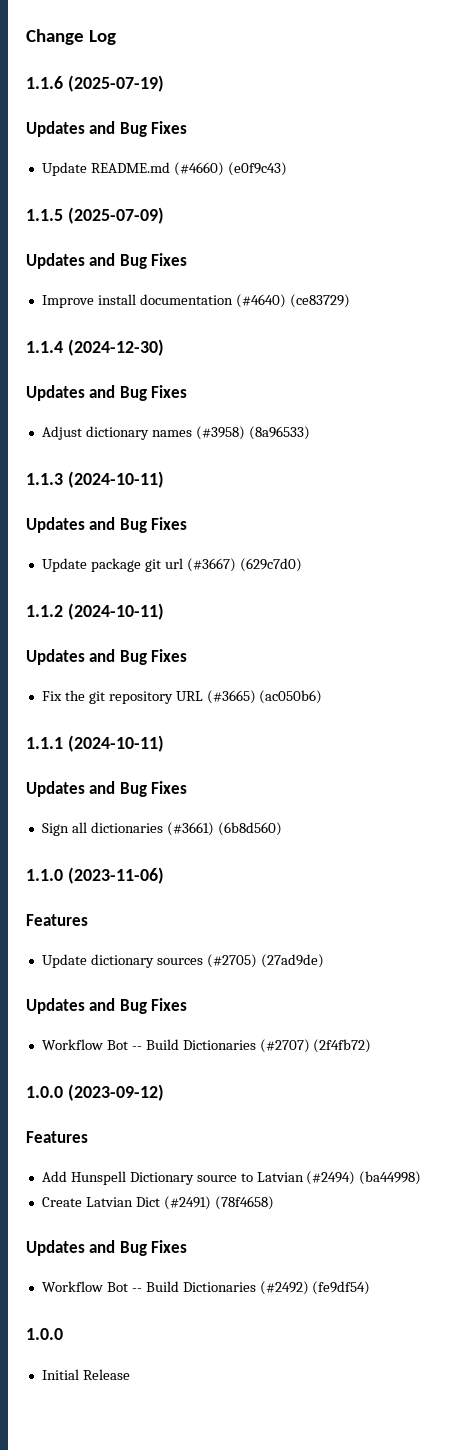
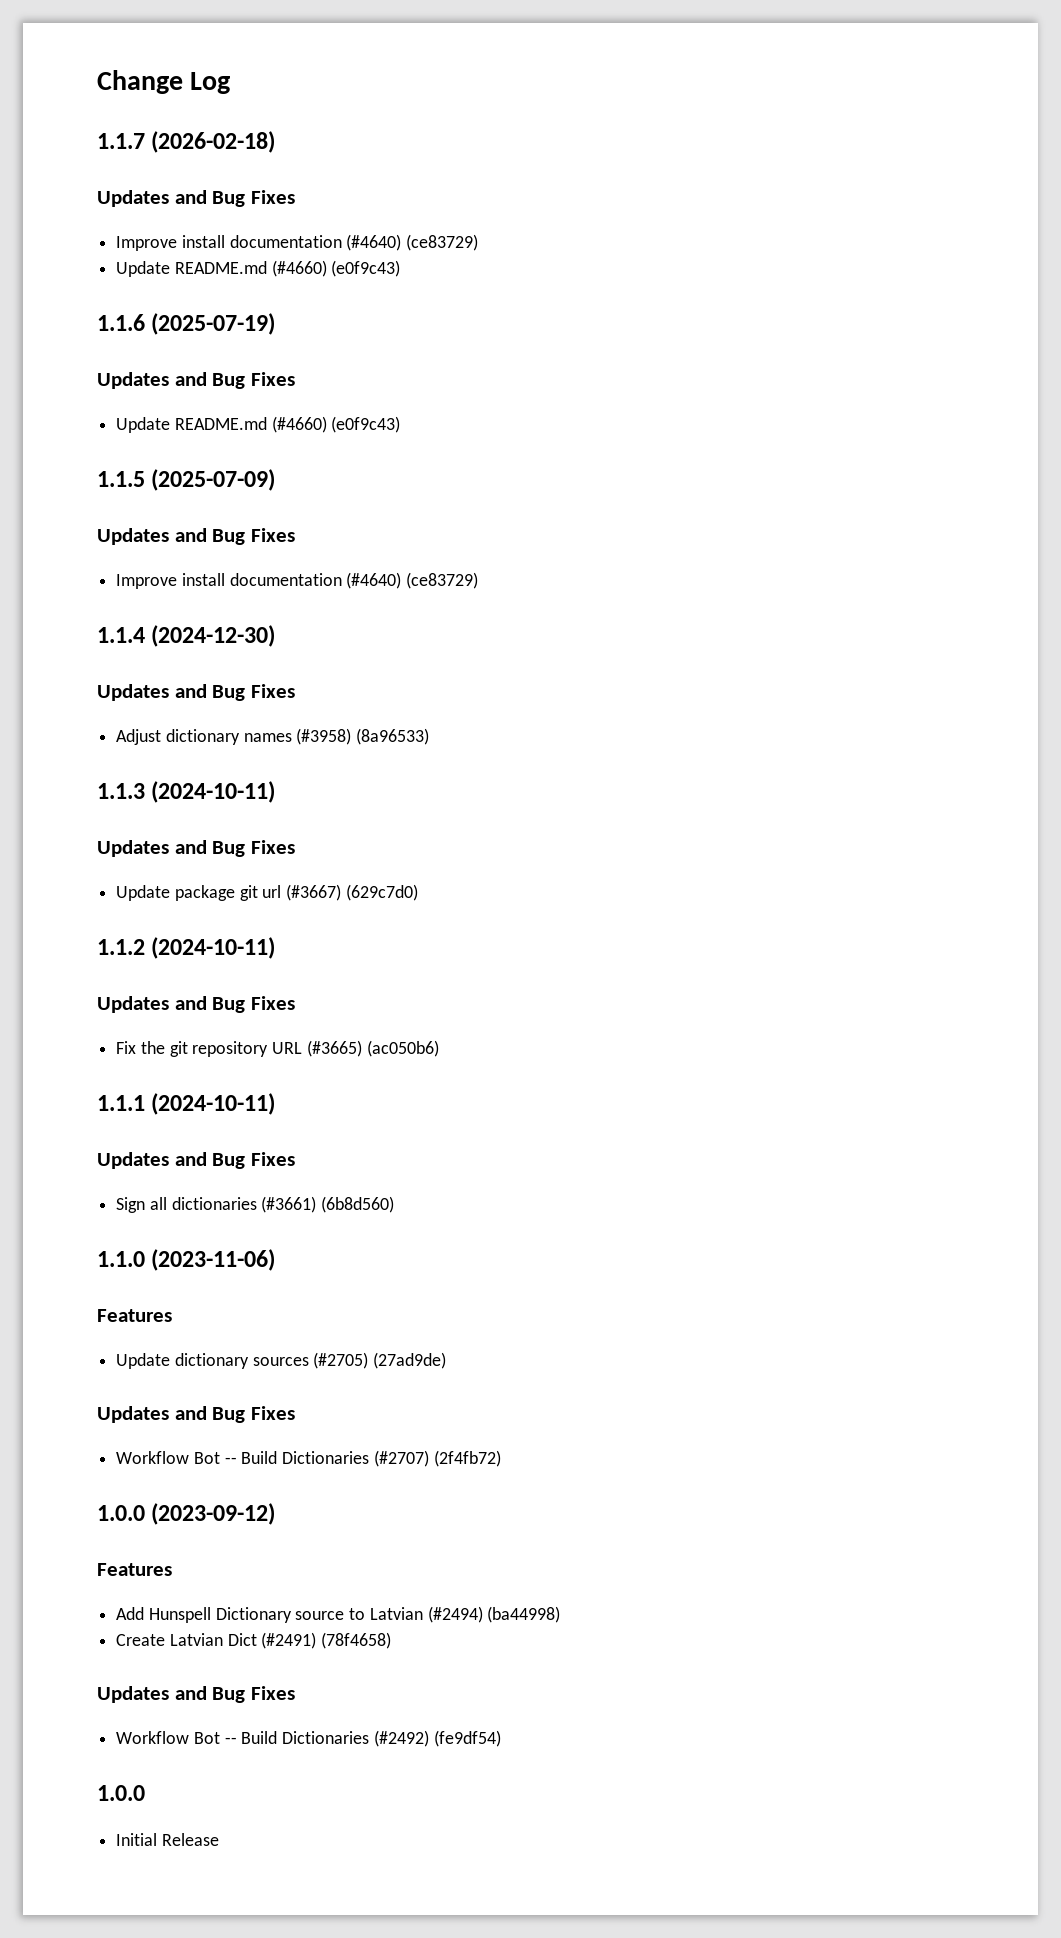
(117, 37) none -> [97,131,276,153] [97,190,295,207] [116,234,479,251] [116,260,401,277] // 1.1.7 (2026-02-18) // Updates and Bug Fixes // Improve install documentation (#4640) (ce83729) // Update README.md (#4660) (e0f9c43)

